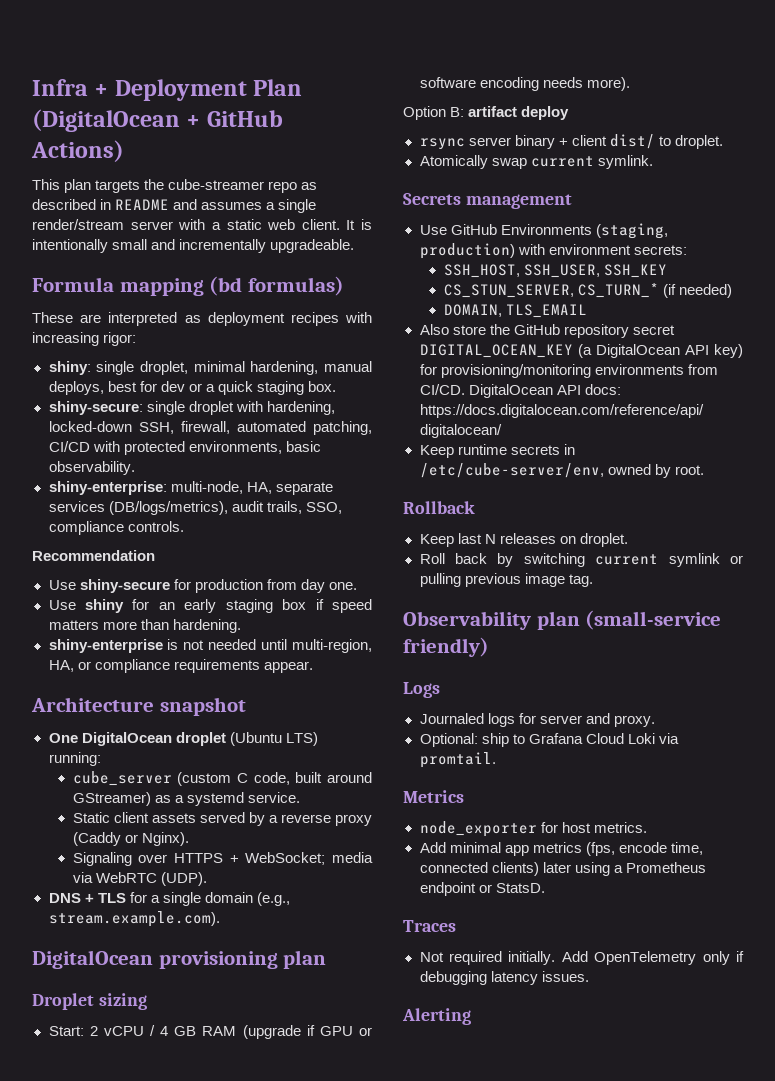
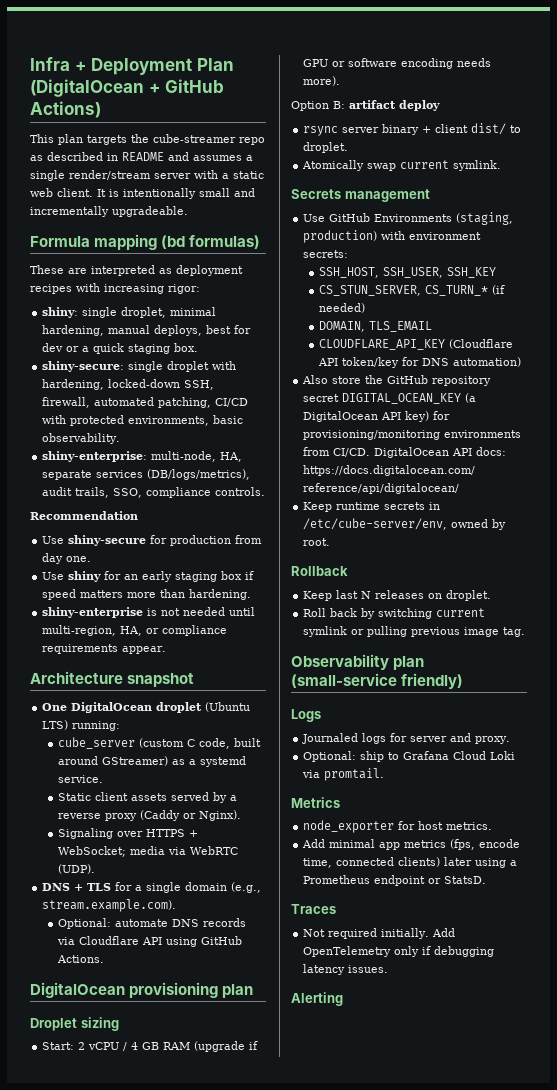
(220, 919) none -> [58,918,247,929] [57,936,243,947] [57,955,105,963] // Optional: automate DNS records via Cloudflare API using GitHub Actions.
(587, 311) none -> [319,339,514,350] [318,357,522,368] // CLOUDFLARE_API_KEY (Cloudflare API token/key for DNS automation)

